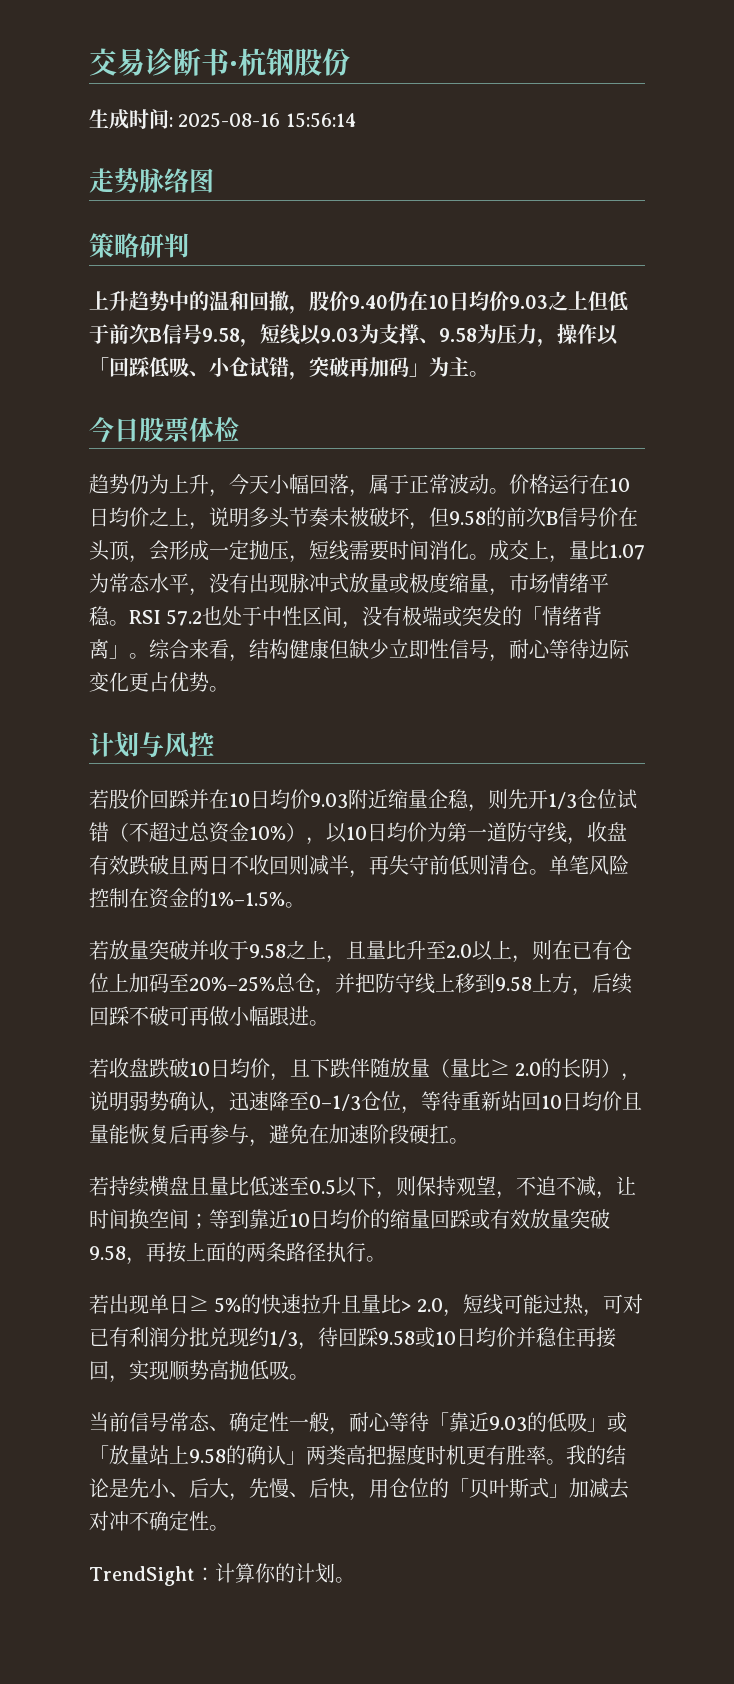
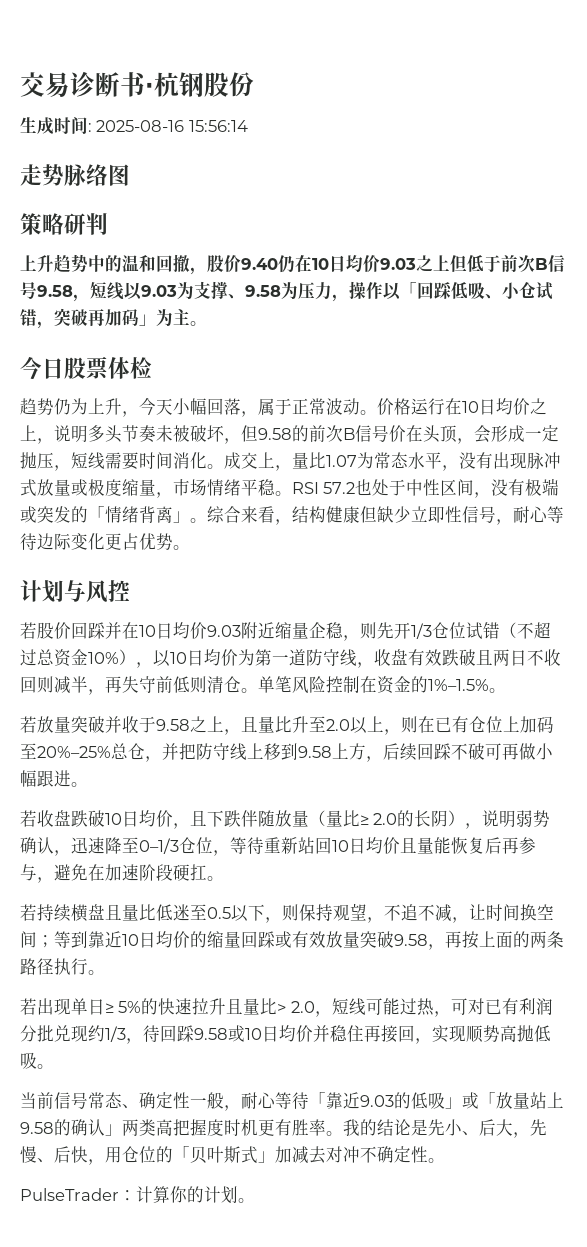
[89,1566,195,1586] TrendSight -> [20,1188,119,1201] PulseTrader

